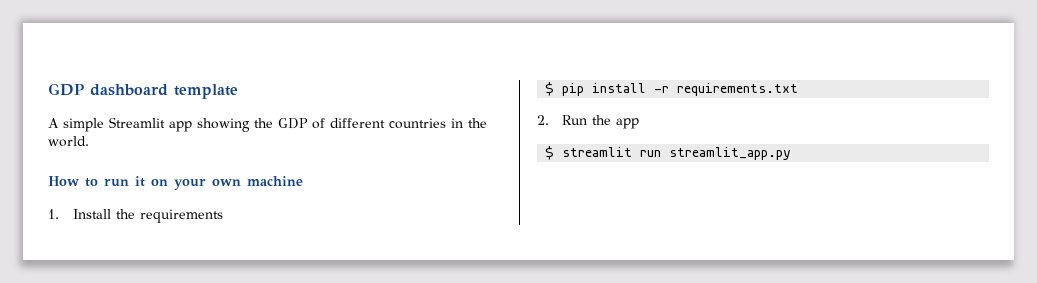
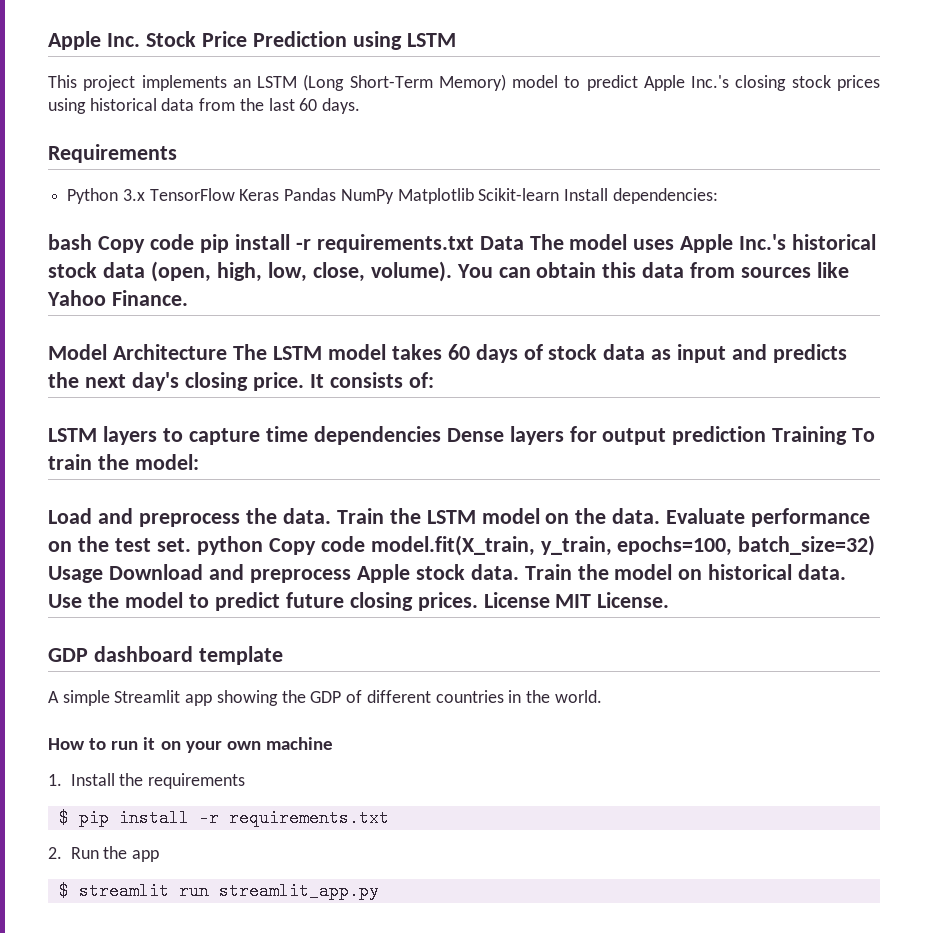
(48, 89) none -> [48,31,456,50] [48,74,880,91] [48,98,361,114] [48,144,177,163] [67,188,718,204] [48,234,877,253] [48,261,850,282] [47,290,188,306] [48,344,848,363] [48,372,434,391] [48,426,876,445] [48,454,199,470] [48,508,871,527] [48,535,876,556] [48,564,847,583] [48,592,670,611] Apple Inc. Stock Price Prediction using LSTM // This project implements an LSTM (Long Short-Term Memory) model to predict Apple Inc.'s closing stock prices using historical data from the last 60 days. // Requirements // Python 3.x TensorFlow Keras Pandas NumPy Matplotlib Scikit-learn Install dependencies: // bash Copy code pip install -r requirements.txt Data The model uses Apple Inc.'s historical stock data (open, high, low, close, volume). You can obtain this data from sources like Yahoo Finance. // Model Architecture The LSTM model takes 60 days of stock data as input and predicts the next day's closing price. It consists of: // LSTM layers to capture time dependencies Dense layers for output prediction Training To train the model: // Load and preprocess the data. Train the LSTM model on the data. Evaluate performance on the test set. python Copy code model.fit(X_train, y_train, epochs=100, batch_size=32) Usage Download and preprocess Apple stock data. Train the model on historical data. Use the model to predict future closing prices. License MIT License. //

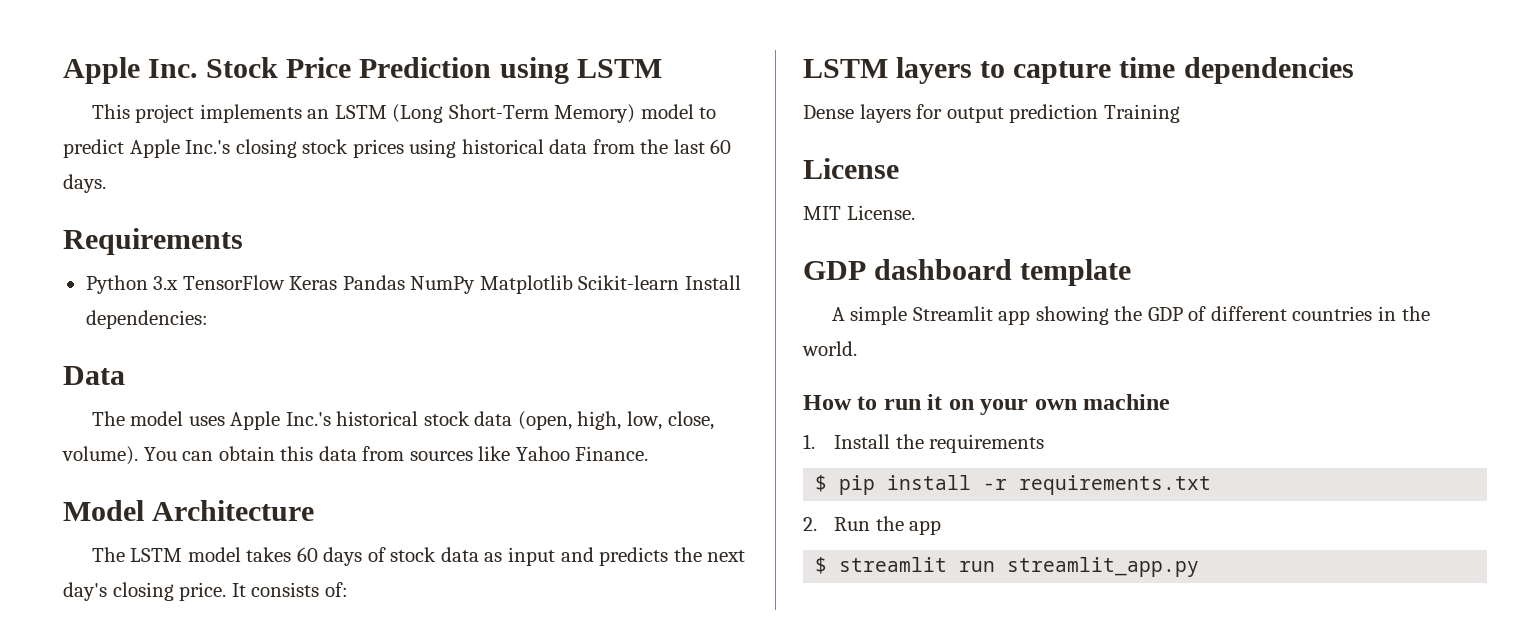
[48,234,474,253] bash Copy code pip install -r requirements.txt -> (208, 319) none
(524, 243) none -> (125, 375) //
(227, 352) none -> (315, 510) //
(441, 435) none -> (1354, 70) //
[852,428,876,442] [48,454,199,470] [48,508,871,527] [48,535,876,556] [48,564,847,583] [48,592,478,611] To train the model: // Load and preprocess the data. Train the LSTM model on the data. Evaluate performance on the test set. python Copy code model.fit(X_train, y_train, epochs=100, batch_size=32) Usage Download and preprocess Apple stock data. Train the model on historical data. Use the model to predict future closing prices. -> (1180, 113) //
(550, 600) none -> (899, 168) //

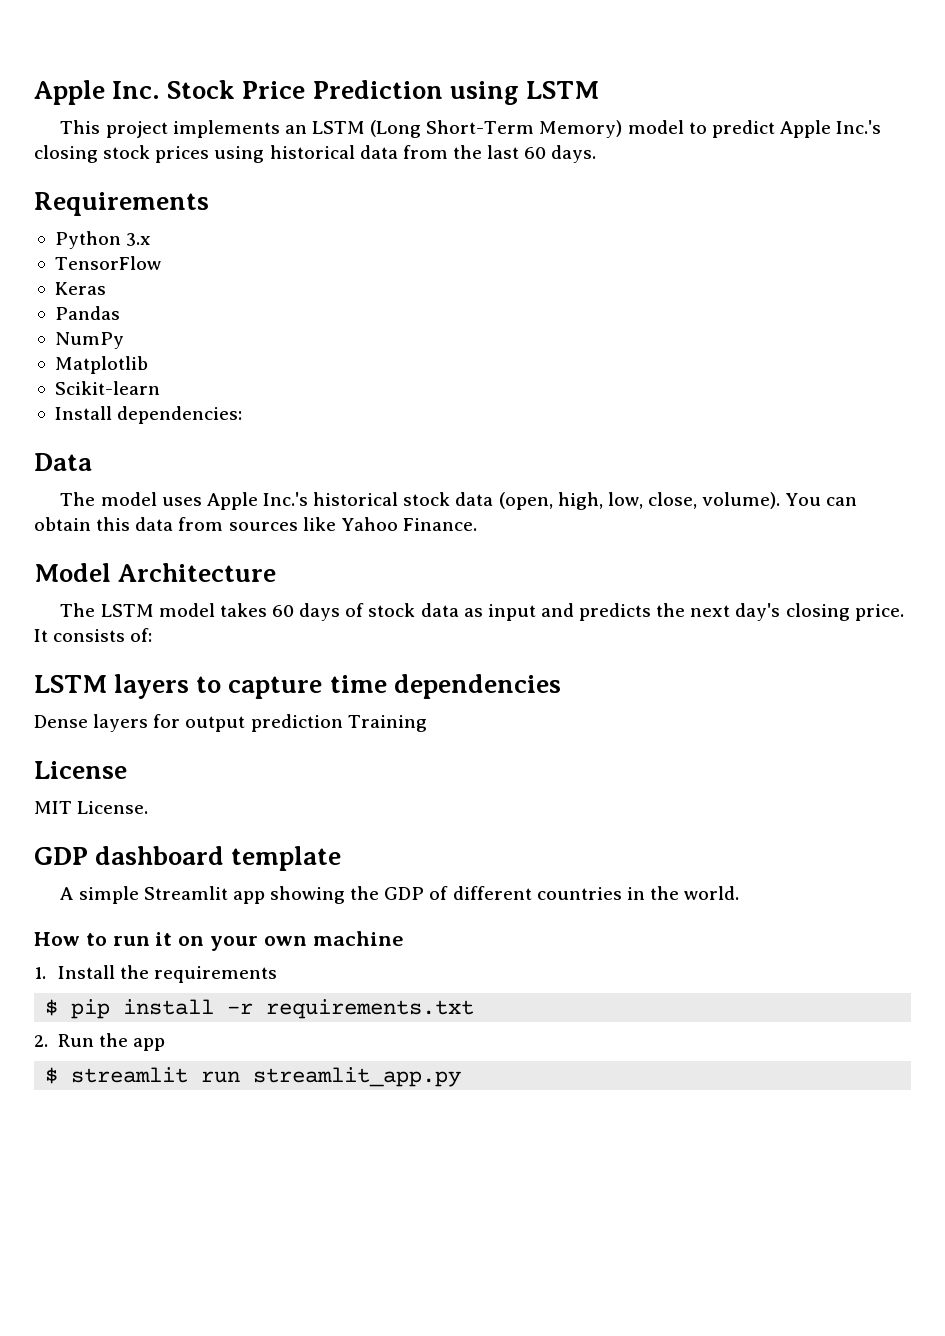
(179, 283) none -> (152, 239) //
(285, 282) none -> (161, 263) //
(338, 283) none -> (106, 288) //
(405, 282) none -> (120, 313) //
(476, 285) none -> (124, 340) //
(573, 284) none -> (148, 365) //
(680, 282) none -> (160, 388) //

